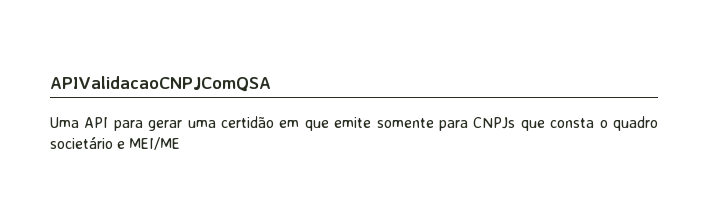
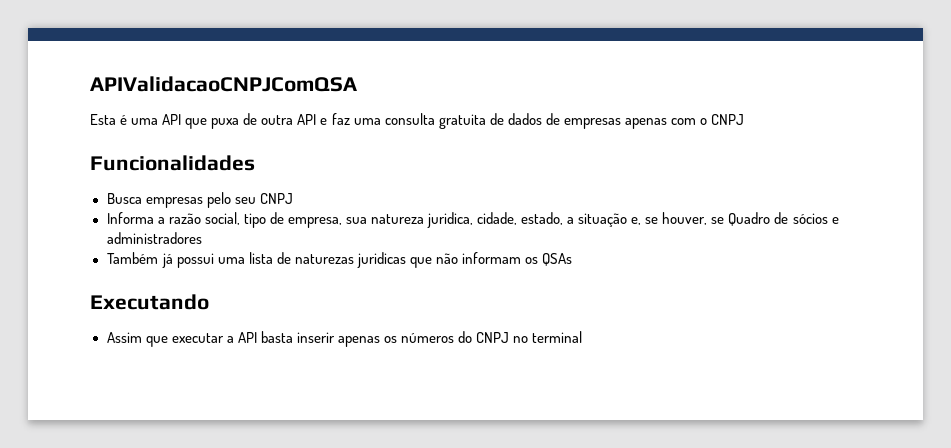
[50,116,658,131] [50,137,181,150] Uma API para gerar uma certidão em que emite somente para CNPJs que consta o quadro societário e MEI/ME -> [90,113,745,129] [90,155,255,171] [106,192,293,208] [106,212,839,228] [106,232,202,244] [106,252,573,268] [90,294,209,310] [106,331,583,347] Esta é uma API que puxa de outra API e faz uma consulta gratuita de dados de empresas apenas com o CNPJ // Funcionalidades // Busca empresas pelo seu CNPJ // Informa a razão social, tipo de empresa, sua natureza juridica, cidade, estado, a situação e, se houver, se Quadro de sócios e administradores // Também já possui uma lista de naturezas juridicas que não informam os QSAs // Executando // Assim que executar a API basta inserir apenas os números do CNPJ no terminal

